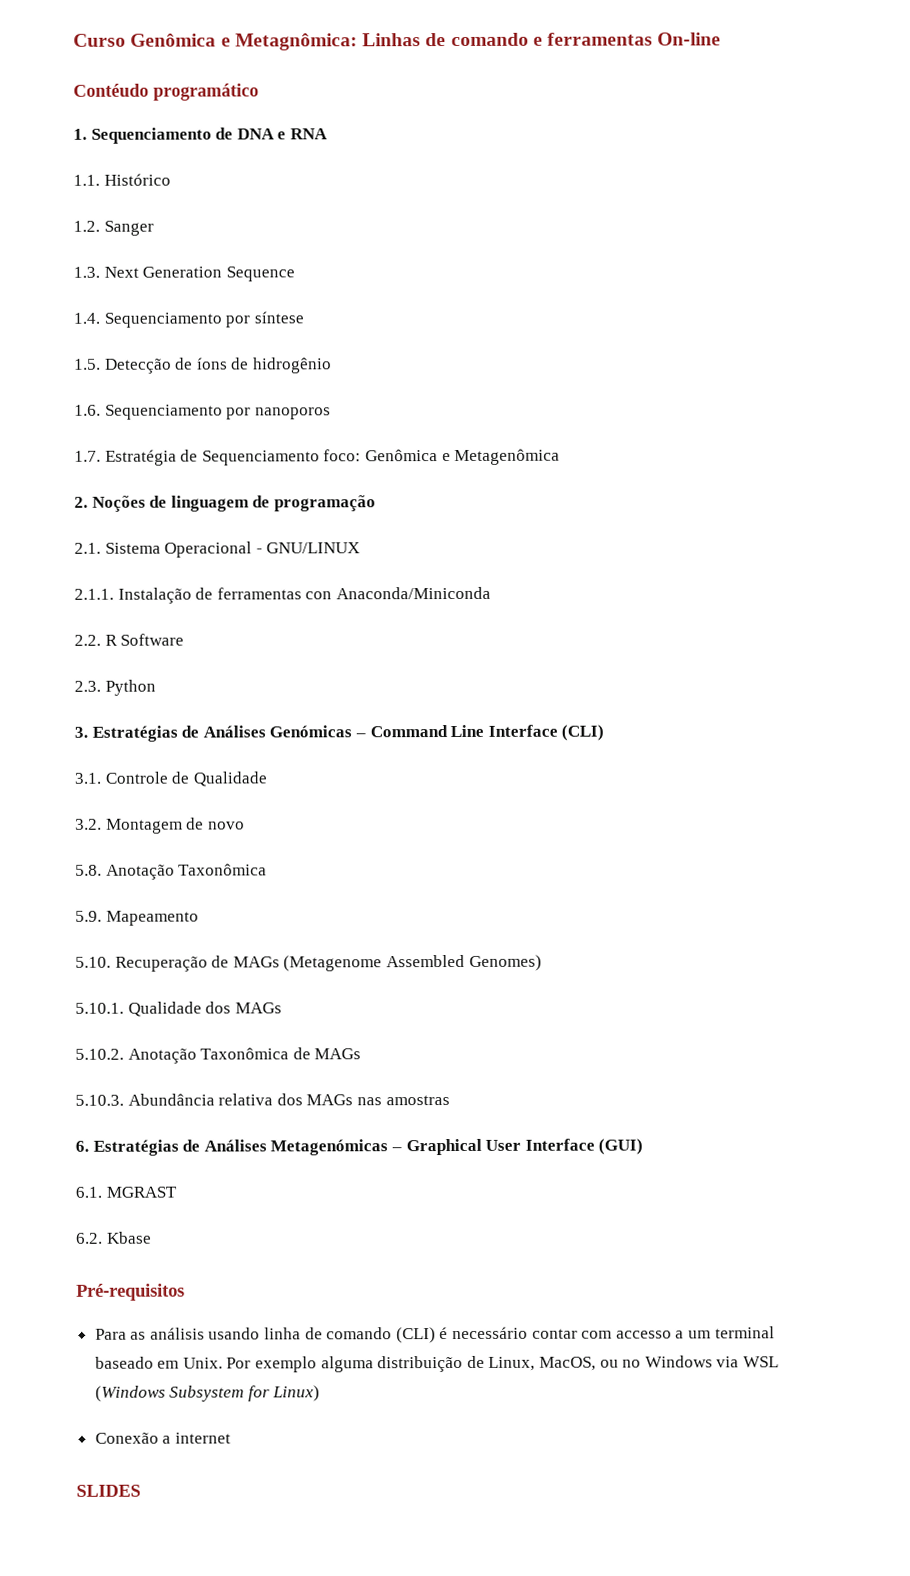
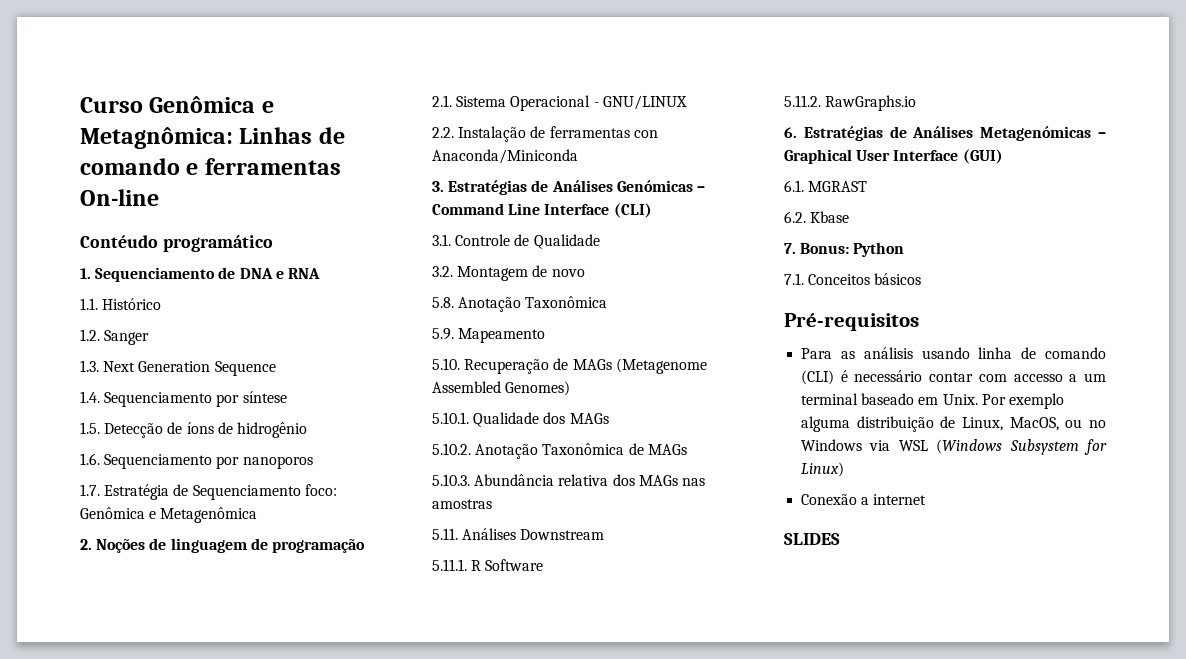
[74,588,114,600] 2.1.1. -> [432,127,454,138] 2.2.
[74,633,185,646] [74,679,156,696] // 2.2. R Software // 2.3. Python -> (578, 156) none
(450, 1100) none -> [432,528,605,540] [432,559,544,571] [784,95,917,111] // 5.11. Análises Downstream // 5.11.1. R Software // 5.11.2. RawGraphs.io
(152, 1237) none -> [784,242,905,257] [784,273,922,285] // 7. Bonus: Python // 7.1. Conceitos básicos

